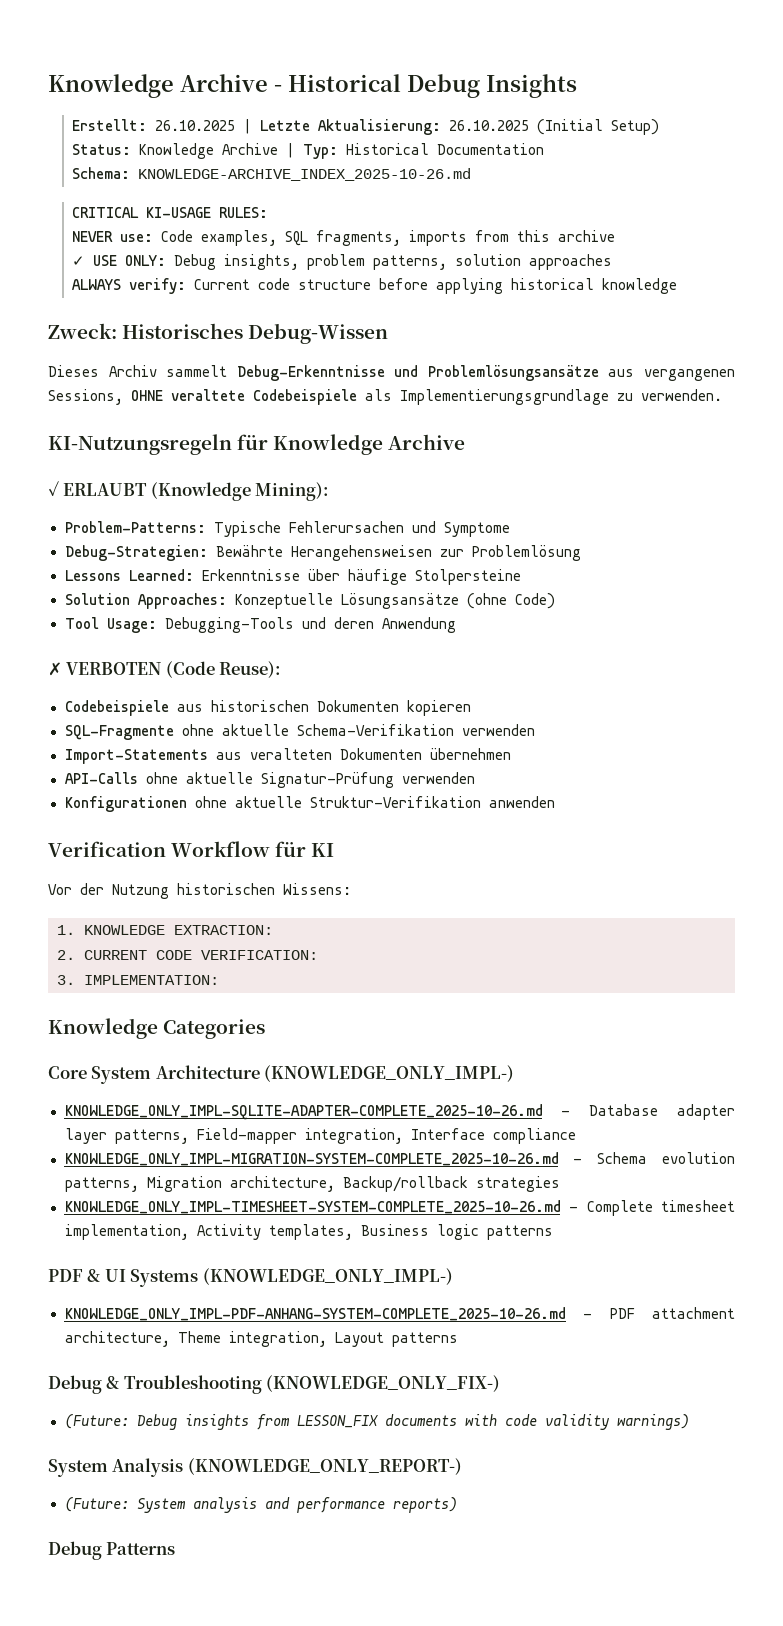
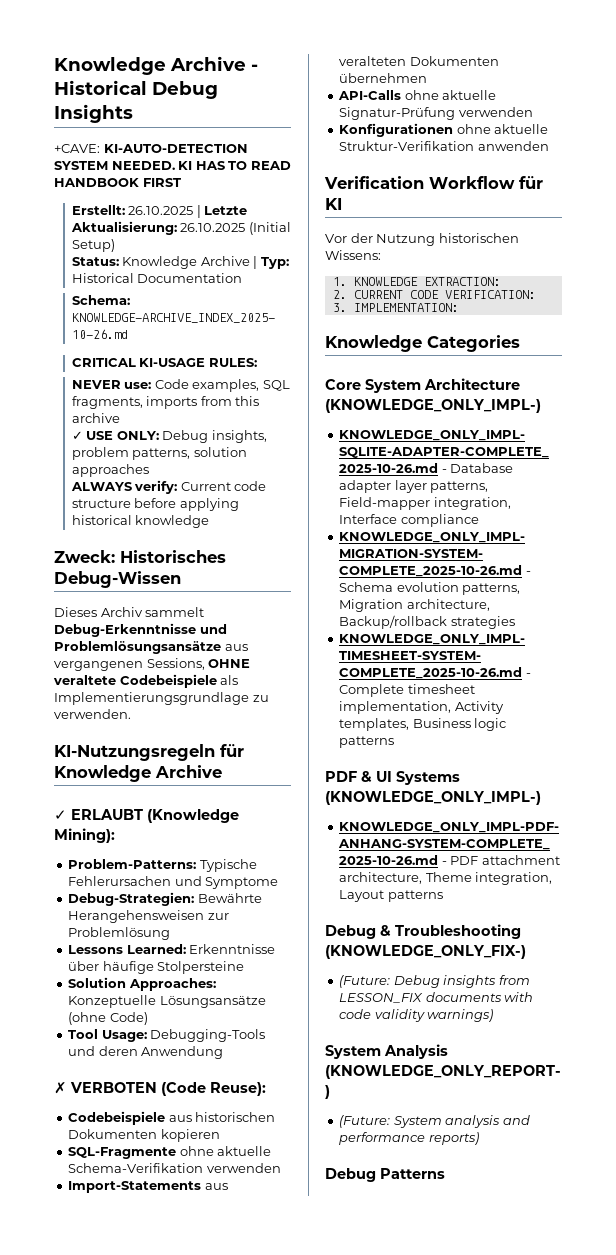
(577, 86) none -> [54,144,248,153] [54,161,291,170] [54,178,181,187] // +CAVE: KI-AUTO-DETECTION SYSTEM NEEDED. KI HAS TO READ HANDBOOK FIRST

